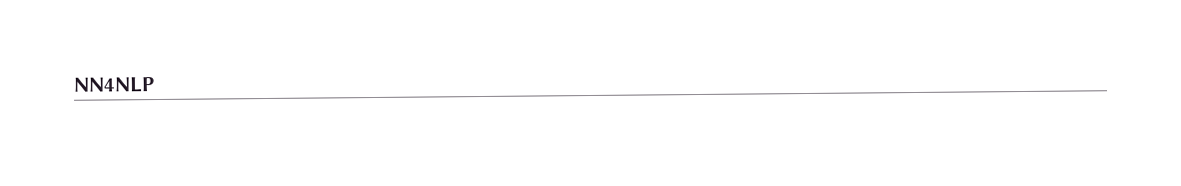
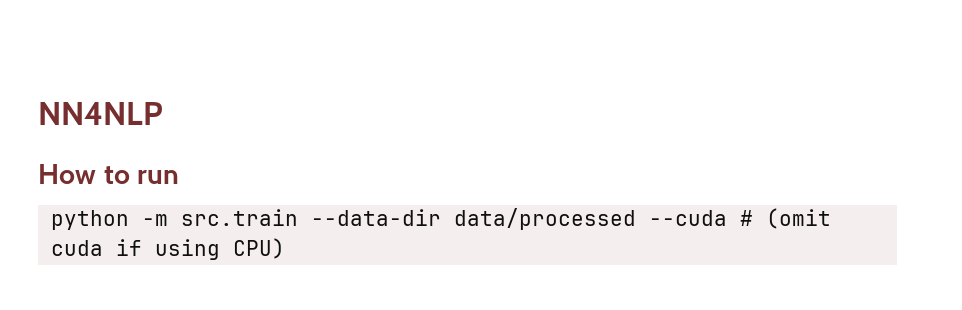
(154, 85) none -> [38,164,180,184] [50,208,831,230] [50,238,285,260] // How to run // python -m src.train --data-dir data/processed --cuda # (omit cuda if using CPU)

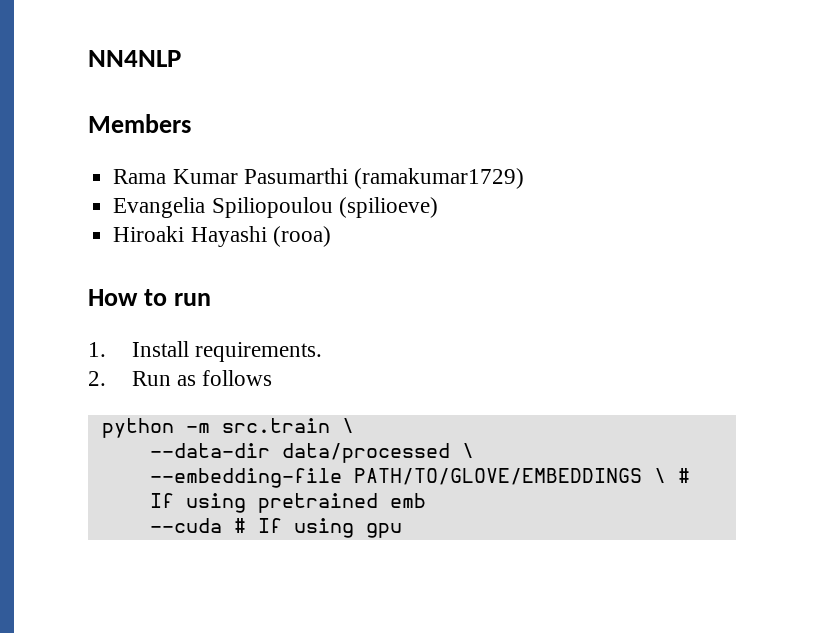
[38,164,180,184] How to run -> [88,114,191,133] [113,168,524,189] [113,197,438,218] [113,226,331,247] [88,289,211,306] [88,341,322,362] [88,370,273,386] Members // Rama Kumar Pasumarthi (ramakumar1729) // Evangelia Spiliopoulou (spilioeve) // Hiroaki Hayashi (rooa) // How to run // 1. Install requirements. // 2. Run as follows
(298, 217) none -> [341,418,354,433] \ //
[648,208,831,229] [50,238,285,260] --cuda # (omit cuda if using CPU) -> [461,443,474,458] [149,468,690,488] [149,493,426,513] [149,518,402,538] \ // --embedding-file PATH/TO/GLOVE/EMBEDDINGS \ # If using pretrained emb // --cuda # If using gpu

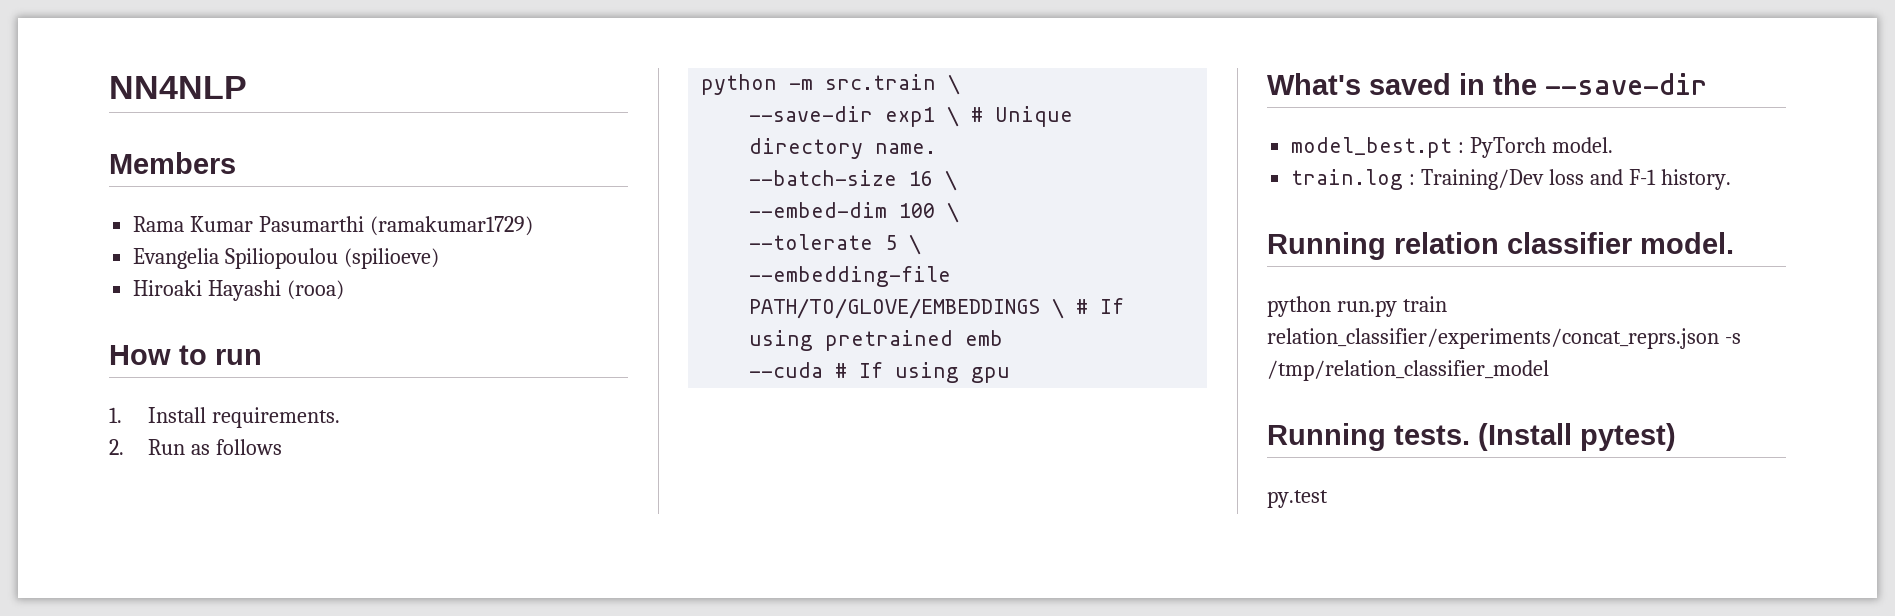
[149,443,450,463] --data-dir data/processed -> [749,106,1074,127] [749,138,937,159] [749,170,958,191] [749,202,960,223] [749,234,898,250] --save-dir exp1 \ # Unique directory name. // --batch-size 16 \ // --embed-dim 100 \ // --tolerate 5
(402, 530) none -> [1267,73,1707,95] [1291,137,1614,158] [1291,169,1731,190] [1267,232,1734,260] [1267,296,1447,317] [1267,328,1741,349] [1267,360,1549,381] [1267,423,1676,451] [1267,490,1328,508] // What's saved in the --save-dir // model_best.pt : PyTorch model. // train.log : Training/Dev loss and F-1 history. // Running relation classifier model. // python run.py train relation_classifier/experiments/concat_reprs.json -s /tmp/relation_classifier_model // Running tests. (Install pytest) // py.test

